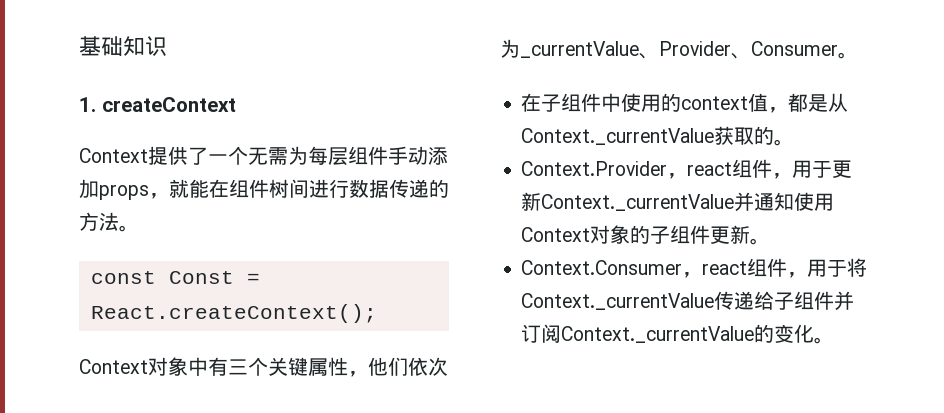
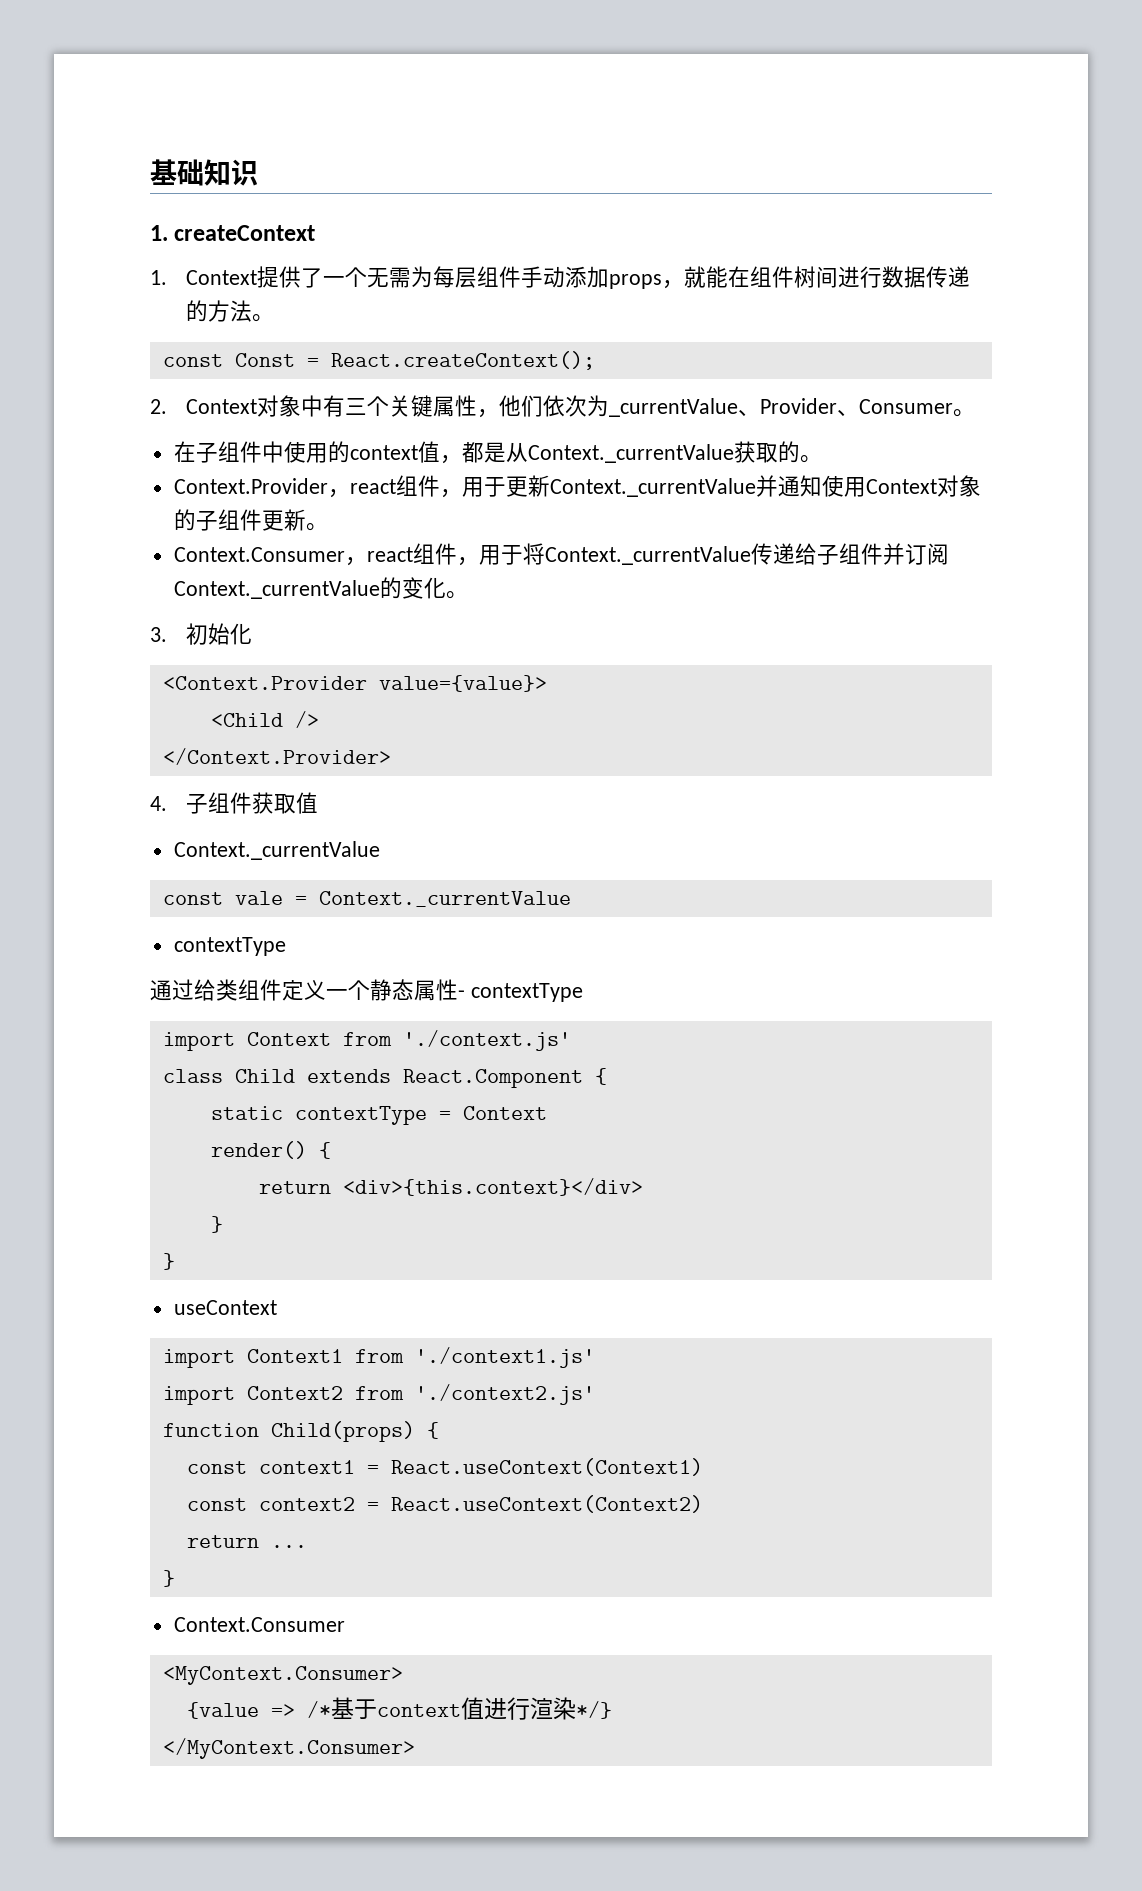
(236, 104) none -> [150,270,167,285] 1.
(377, 313) none -> [150,399,167,414] 2.
(835, 340) none -> [150,623,253,645] [162,675,547,692] [210,711,319,728] [162,748,391,765] [150,792,319,814] [173,841,380,860] [162,891,571,907] [173,937,286,956] [150,979,583,1002] [162,1030,571,1051] [162,1068,607,1088] [210,1106,547,1125] [210,1141,331,1159] [258,1178,643,1196] [210,1216,223,1233] [162,1253,175,1270] [173,1300,277,1315] [162,1347,595,1368] [162,1384,595,1405] [162,1421,439,1442] [186,1458,703,1476] [186,1495,703,1513] [186,1535,307,1548] [162,1570,175,1587] [173,1617,345,1632] [162,1666,403,1685] [186,1697,612,1720] [162,1738,415,1759] // 3.初始化 // <Context.Provider value={value}> // <Child /> // </Context.Provider> // 4.子组件获取值 // Context._currentValue // const vale = Context._currentValue // contextType // 通过给类组件定义一个静态属性- contextType // import Context from './context.js' // class Child extends React.Component { // static contextType = Context // render() { // return <div>{this.context}</div> // } // } // useContext // import Context1 from './context1.js' // import Context2 from './context2.js' // function Child(props) { // const context1 = React.useContext(Context1) // const context2 = React.useContext(Context2) // return ... // } // Context.Consumer // <MyContext.Consumer> // {value => /*基于context值进行渲染*/} // </MyContext.Consumer>

